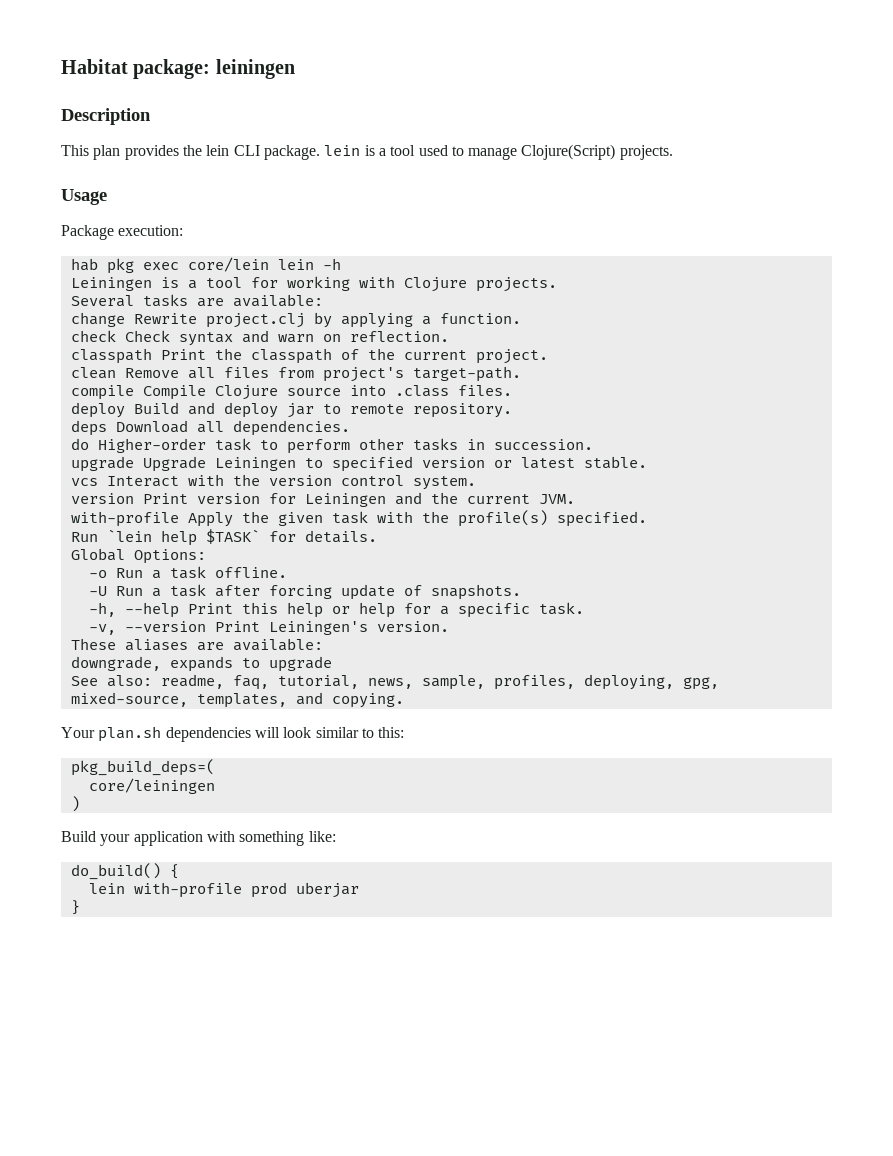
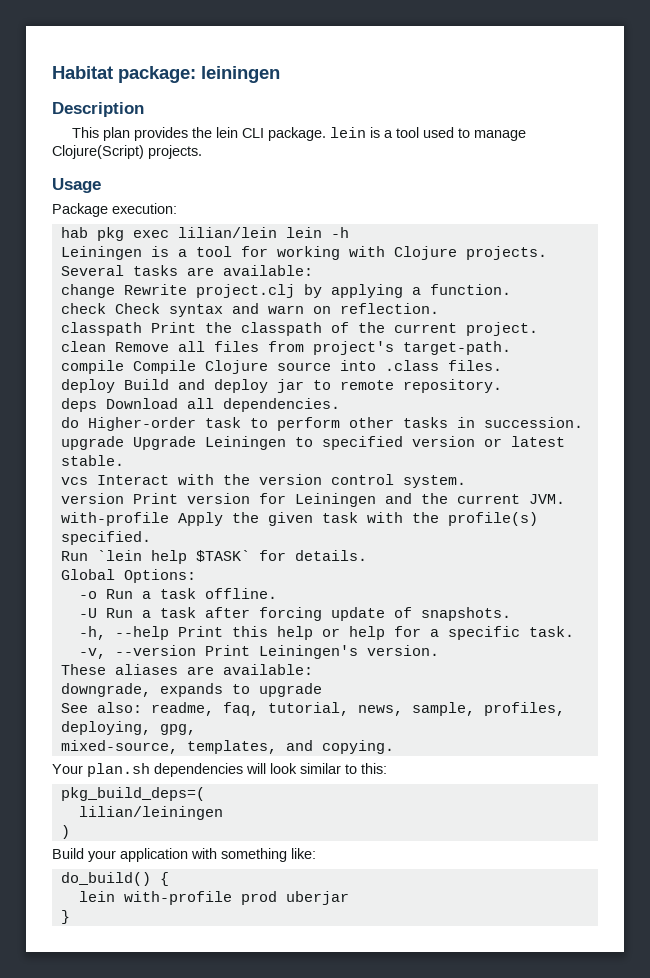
[187,257,269,272] core/lein -> [177,227,277,238] lilian/lein
[88,778,215,794] core/leiningen -> [78,806,223,820] lilian/leiningen

